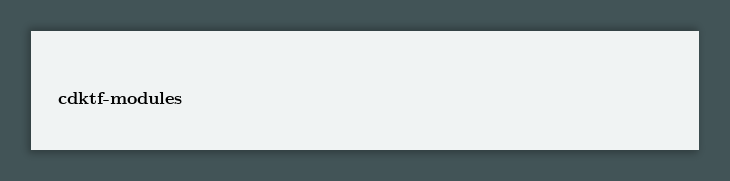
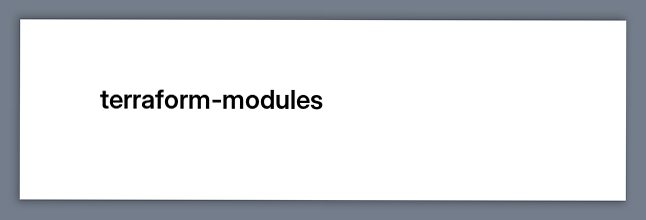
[58,92,182,104] cdktf-modules -> [100,89,324,110] terraform-modules

